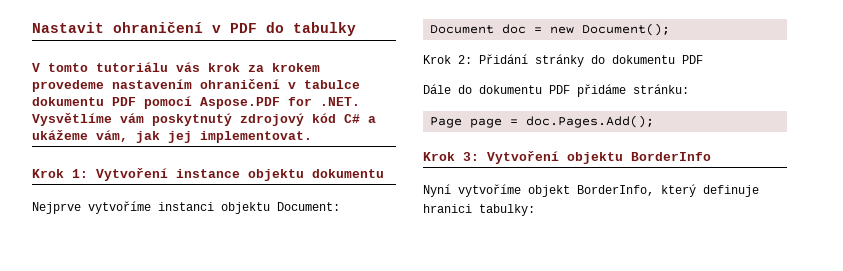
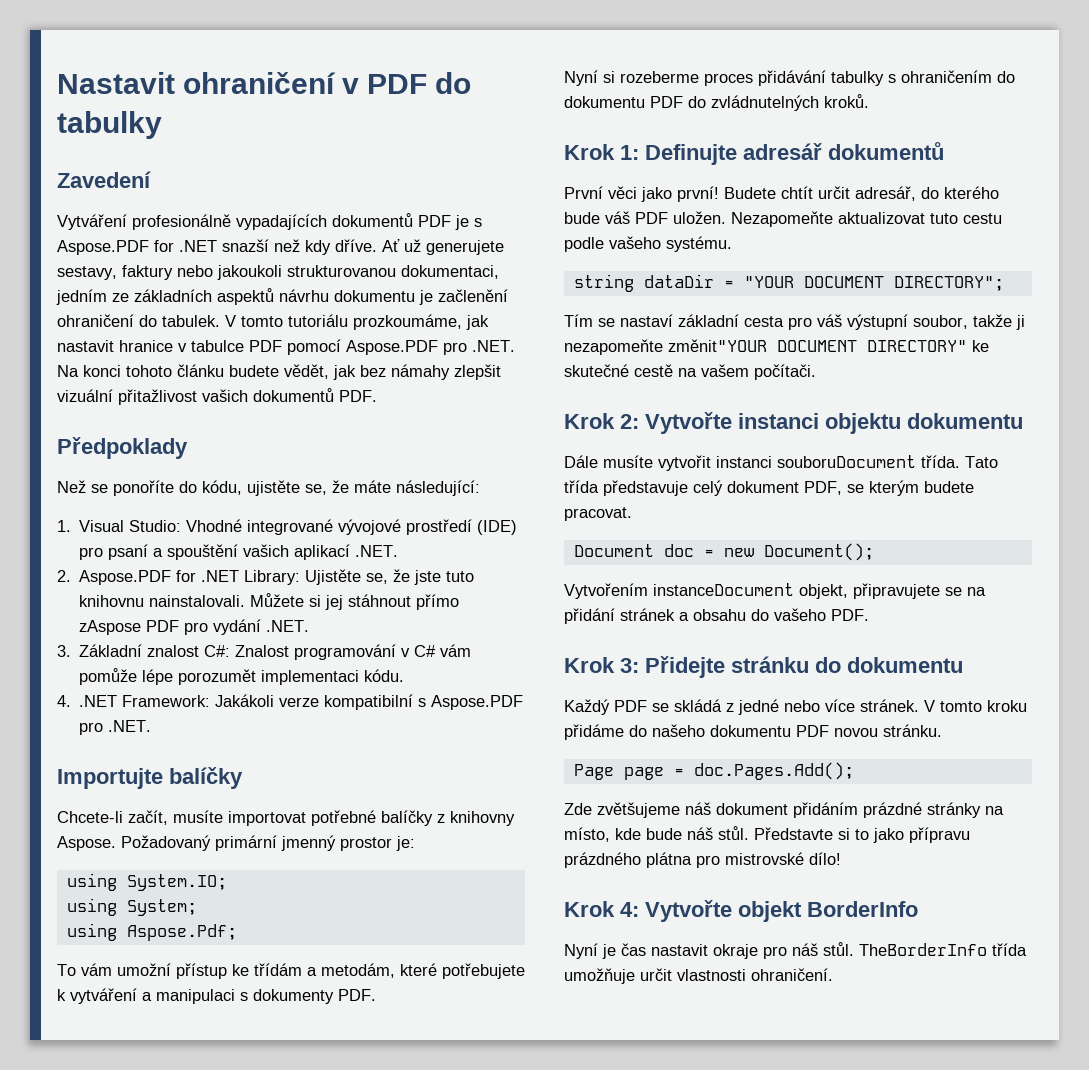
[32,62,320,72] [32,79,280,92] V tomto tutoriálu vás krok za krokem provedeme nastavením ohraničení -> [57,171,151,188] [57,213,482,230] [57,239,504,255] [57,265,499,280] [56,288,508,305] [57,314,489,330] [57,340,173,352] Zavedení // Vytváření profesionálně vypadajících dokumentů PDF je s Aspose.PDF for .NET snazší než kdy dříve. Ať už generujete sestavy, faktury nebo jakoukoli strukturovanou dokumentaci, jedním ze základních aspektů návrhu dokumentu je začlenění ohraničení do tabulek. V tomto tutoriálu prozkoumáme, jak nastavit hranice
[32,97,104,106] dokumentu -> (244, 346) none
[288,97,360,106] [32,113,376,126] [32,130,312,143] [32,168,384,181] [32,201,340,214] for .NET. Vysvětlíme vám poskytnutý zdrojový kód C# a ukážeme vám, jak jej implementovat. // Krok 1: Vytvoření instance objektu dokumentu // Nejprve vytvoříme instanci objektu Document: -> [443,340,515,355] [57,364,501,380] [57,388,377,405] [57,437,188,459] [57,480,480,496] [57,519,518,535] [79,544,399,560] [57,569,475,585] [79,593,460,610] [79,619,310,635] [57,644,472,660] [79,668,405,685] [57,694,524,710] [79,720,152,735] [57,767,243,789] [57,810,515,826] [57,835,415,851] [66,873,227,891] [66,898,197,916] [66,923,237,941] [57,963,525,979] [57,988,376,1004] [564,70,1015,86] [564,94,869,111] [564,142,944,165] [564,186,999,202] [564,211,1002,227] [564,236,732,252] [573,274,1004,292] [564,314,1025,330] [564,339,989,355] [564,364,816,380] [564,412,1023,434] [564,455,998,471] [564,480,974,496] [564,507,632,521] pro .NET. Na konci tohoto článku budete vědět, jak bez námahy zlepšit vizuální přitažlivost vašich dokumentů PDF. // Předpoklady // Než se ponoříte do kódu, ujistěte se, že máte následující: // 1. Visual Studio: Vhodné integrované vývojové prostředí (IDE) pro psaní a spouštění vašich aplikací .NET. // 2. Aspose.PDF for .NET Library: Ujistěte se, že jste tuto knihovnu nainstalovali. Můžete si jej stáhnout přímo zAspose PDF pro vydání .NET. // 3. Základní znalost C#: Znalost programování v C# vám pomůže lépe porozumět implementaci kódu. // 4. .NET Framework: Jakákoli verze kompatibilní s Aspose.PDF pro .NET. // Importujte balíčky // Chcete-li začít, musíte importovat potřebné balíčky z knihovny Aspose. Požadovaný primární jmenný prostor je: // using System.IO; // using System; // using Aspose.Pdf; // To vám umožní přístup ke třídám a metodám, které potřebujete k vytváření a manipulaci s dokumenty PDF. // Nyní si rozeberme proces přidávání tabulky s ohraničením do dokumentu PDF do zvládnutelných kroků. // Krok 1: Definujte adresář dokumentů // První věci jako první! Budete chtít určit adresář, do kterého bude váš PDF uložen. Nezapomeňte aktualizovat tuto cestu podle vašeho systému. // string dataDir = "YOUR DOCUMENT DIRECTORY"; // Tím se nastaví základní cesta pro váš výstupní soubor, takže ji nezapomeňte změnit"YOUR DOCUMENT DIRECTORY" ke skutečné cestě na vašem počítači. // Krok 2: Vytvořte instanci objektu dokumentu // Dále musíte vytvořit instanci souboruDocument třída. Tato třída představuje celý dokument PDF, se kterým budete pracovat.
[423,54,703,67] [423,84,689,97] [430,115,655,128] [423,151,711,164] [423,184,759,197] [423,204,535,216] Krok 2: Přidání stránky do dokumentu PDF // Dále do dokumentu PDF přidáme stránku: // Page page = doc.Pages.Add(); // Krok 3: Vytvoření objektu BorderInfo // Nyní vytvoříme objekt BorderInfo, který definuje hranici tabulky: -> [564,583,986,599] [564,608,869,624] [564,656,963,678] [564,699,1027,715] [564,724,942,740] [573,762,854,780] [564,802,1004,818] [564,826,970,843] [564,852,841,868] [564,900,918,922] [564,942,1027,959] [564,968,833,984] Vytvořením instanceDocument objekt, připravujete se na přidání stránek a obsahu do vašeho PDF. // Krok 3: Přidejte stránku do dokumentu // Každý PDF se skládá z jedné nebo více stránek. V tomto kroku přidáme do našeho dokumentu PDF novou stránku. // Page page = doc.Pages.Add(); // Zde zvětšujeme náš dokument přidáním prázdné stránky na místo, kde bude náš stůl. Představte si to jako přípravu prázdného plátna pro mistrovské dílo! // Krok 4: Vytvořte objekt BorderInfo // Nyní je čas nastavit okraje pro náš stůl. TheBorderInfo třída umožňuje určit vlastnosti ohraničení.

